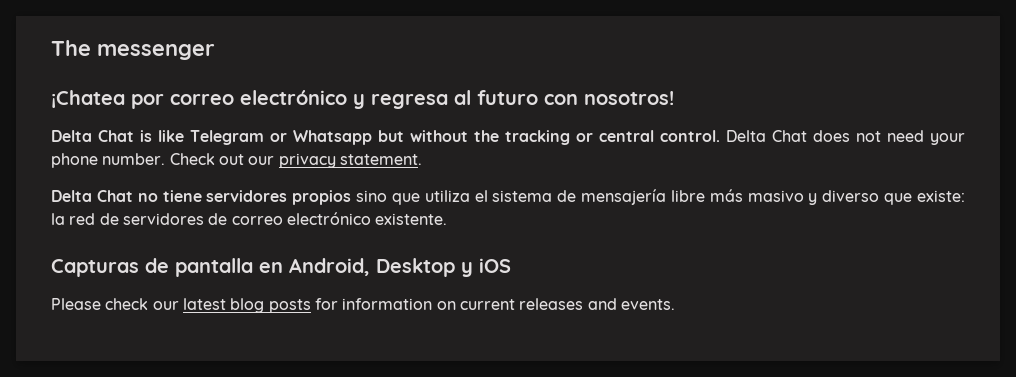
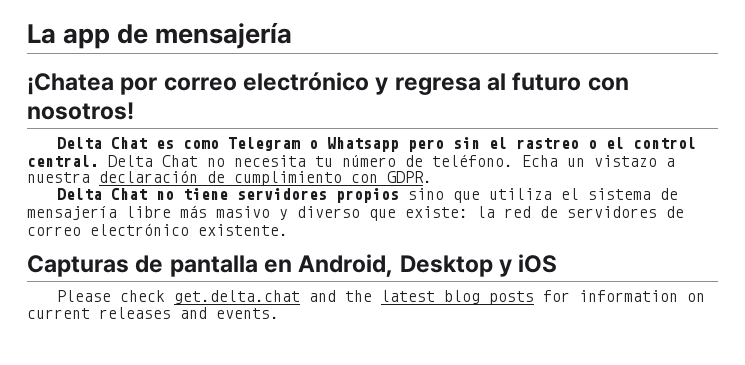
[51,40,215,60] The messenger -> [27,22,293,49] La app de mensajería
[140,130,965,145] [51,153,422,168] is like Telegram or Whatsapp but without the tracking or central control. Delta Chat does not need your phone number. Check out our privacy statement. -> [156,137,697,152] [27,154,675,167] [27,170,432,186] es como Telegram o Whatsapp pero sin el rastreo o el control central. Delta Chat no necesita tu número de teléfono. Echa un vistazo a nuestra declaración de cumplimiento con GDPR.
[152,301,179,310] our -> [174,290,373,304] get.delta.chat and the

